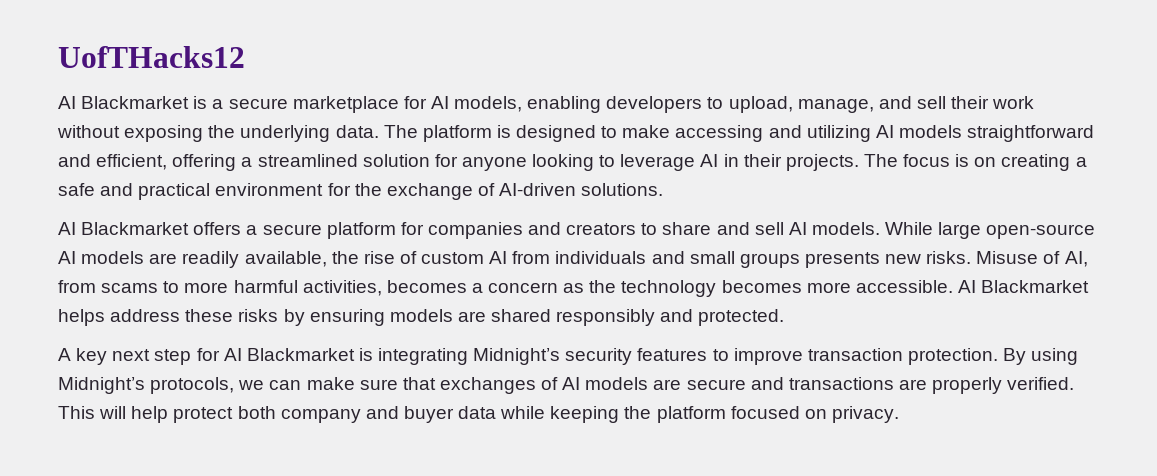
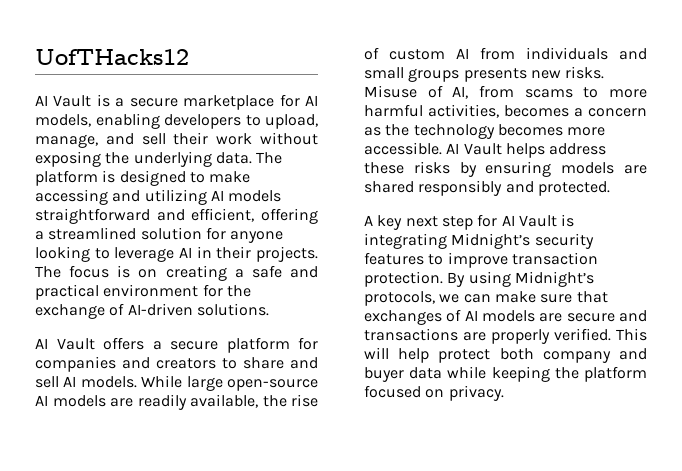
[81,96,190,109] Blackmarket -> [53,95,92,107] Vault
[81,222,190,235] Blackmarket -> [56,338,95,350] Vault
[981,280,1090,293] Blackmarket -> [463,143,502,155] Vault
[246,348,355,361] Blackmarket -> [518,215,557,227] Vault

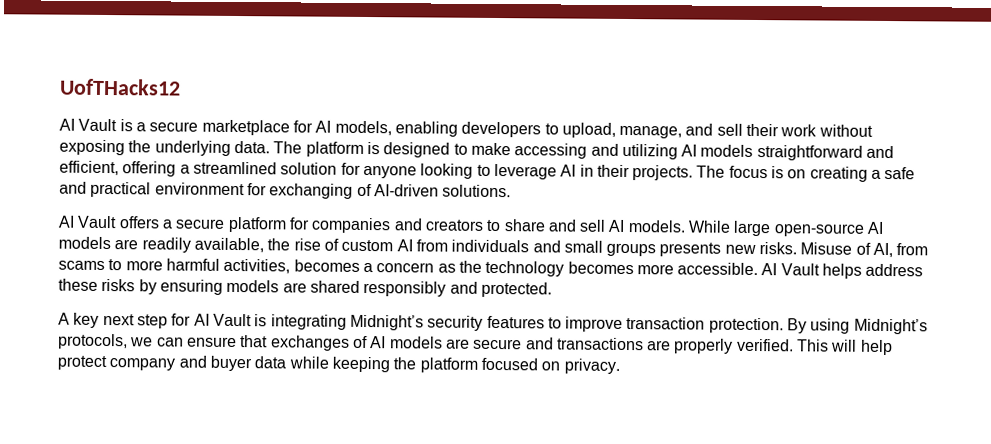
[226,285,251,297] [35,304,105,319] the exchange -> [269,183,354,199] exchanging
[494,291,573,303] make sure -> [186,336,237,348] ensure
[499,348,534,360] both -> (107, 363) none

